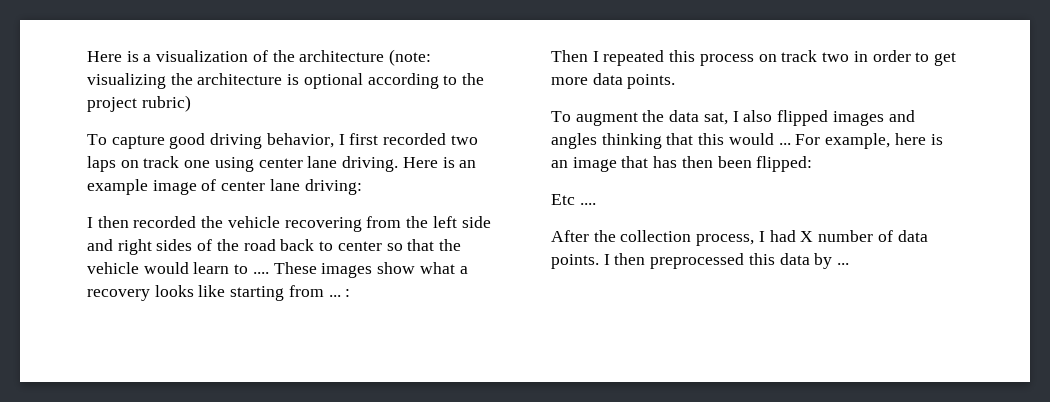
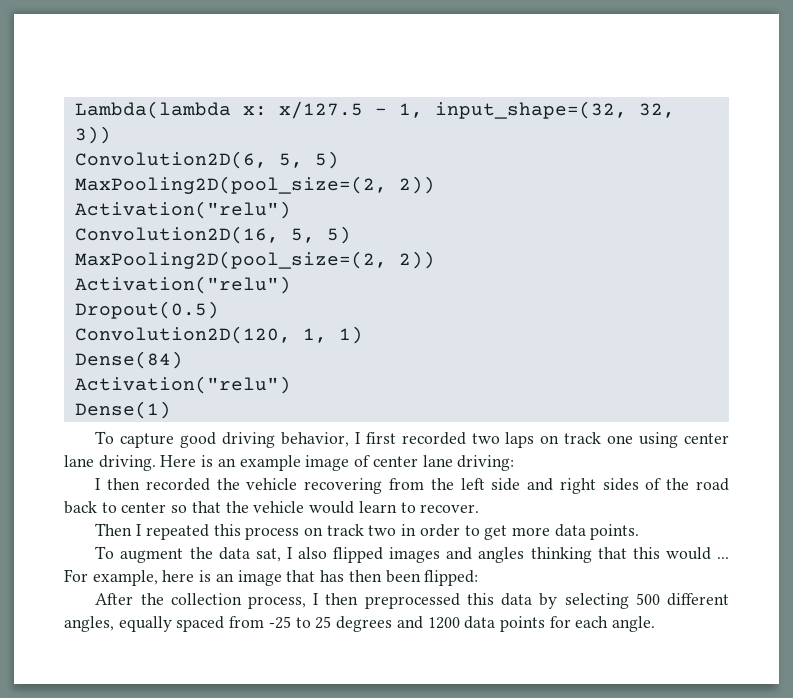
[87,49,432,66] [87,73,485,89] [87,95,191,112] Here is a visualization of the architecture (note: visualizing the architecture is optional according to the project rubric) -> [74,101,675,119] [74,126,111,144] [74,151,339,169] [74,176,435,194] [74,201,291,219] [74,226,351,244] [74,251,435,269] [74,276,291,294] [74,301,219,319] [74,326,363,344] [74,351,183,369] [74,376,291,394] [74,401,171,419] Lambda(lambda x: x/127.5 - 1, input_shape=(32, 32, 3)) // Convolution2D(6, 5, 5) // MaxPooling2D(pool_size=(2, 2)) // Activation("relu") // Convolution2D(16, 5, 5) // MaxPooling2D(pool_size=(2, 2)) // Activation("relu") // Dropout(0.5) // Convolution2D(120, 1, 1) // Dense(84) // Activation("relu") // Dense(1)
[252,262,468,278] [87,285,351,301] .... These images show what a recovery looks like starting from ... : -> [420,504,480,513] recover.
[551,194,596,205] // Etc .... -> (479, 578) none
[769,230,928,242] [551,254,610,269] had X number of data points. I -> (319, 599) none
[837,263,850,265] ... -> [564,593,730,609] [64,616,656,632] selecting 500 different angles, equally spaced from -25 to 25 degrees and 1200 data points for each angle.

